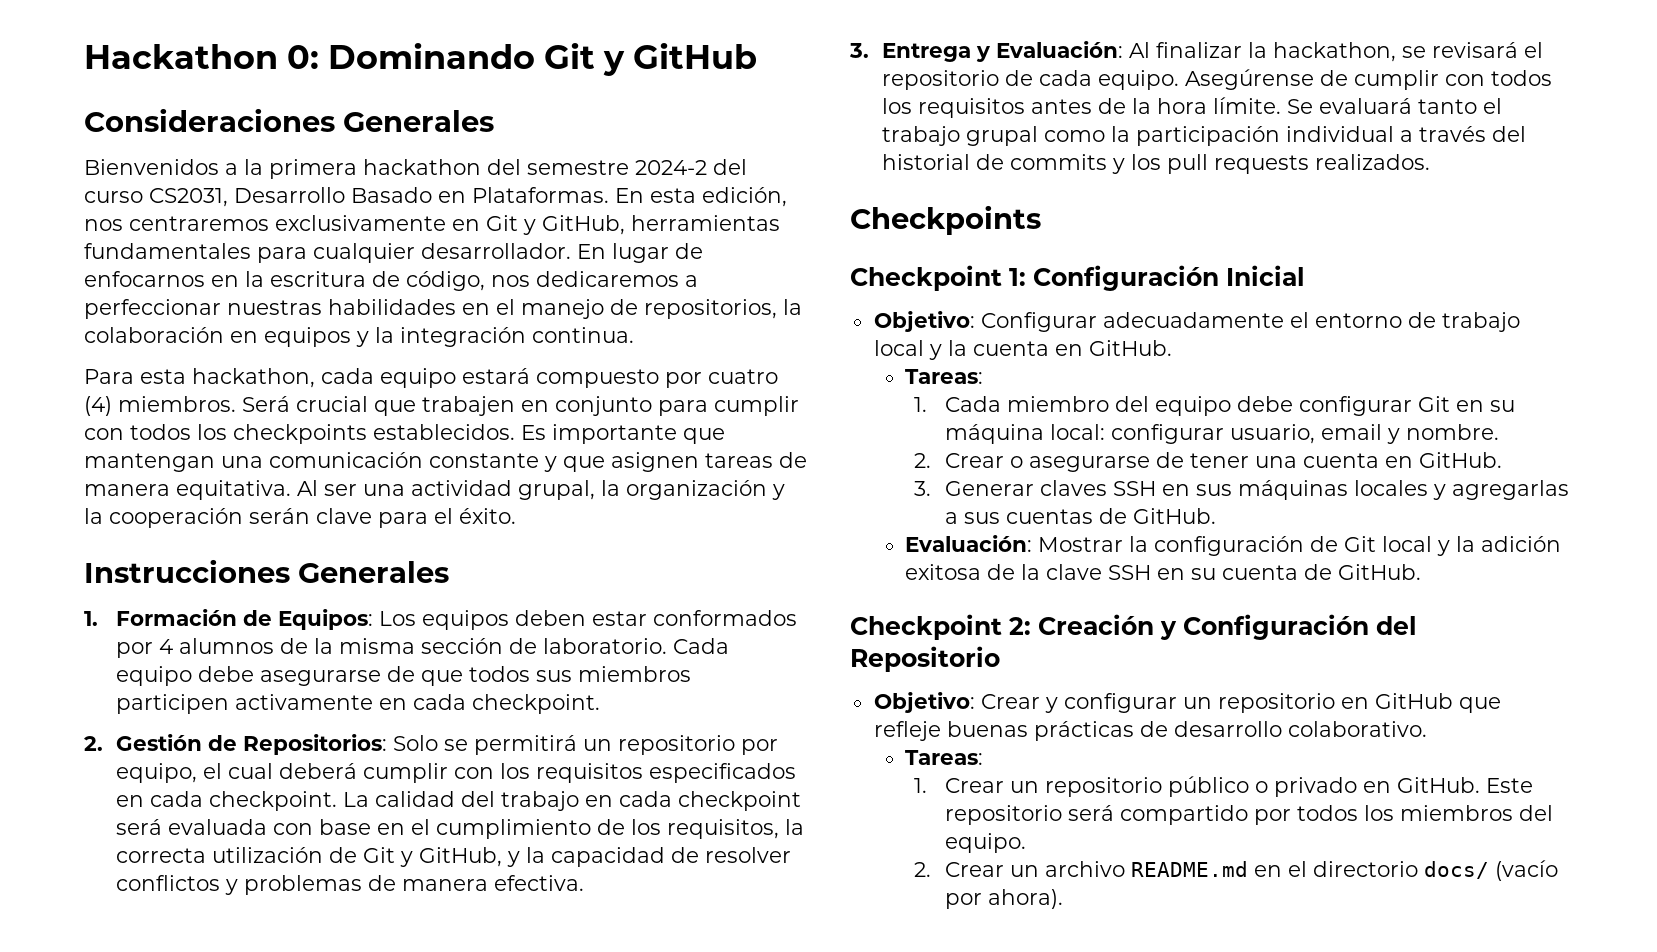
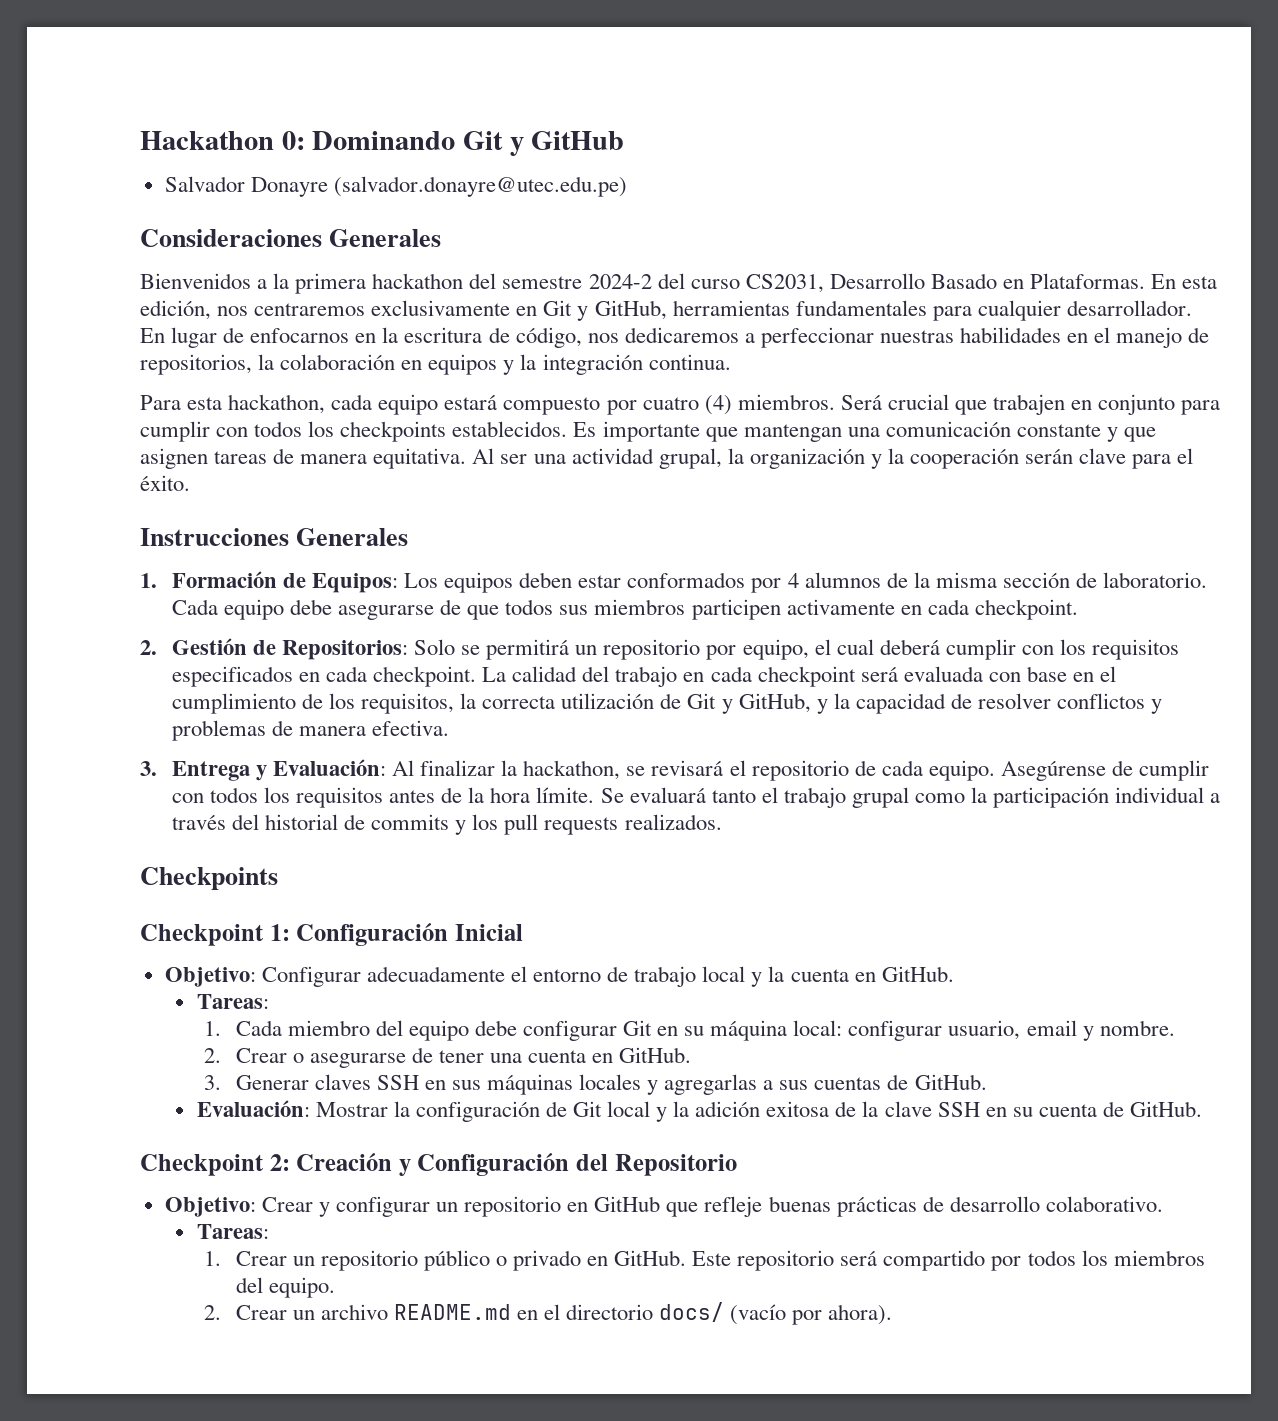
(758, 56) none -> [164,176,627,197] // Salvador Donayre (salvador.donayre@utec.edu.pe)

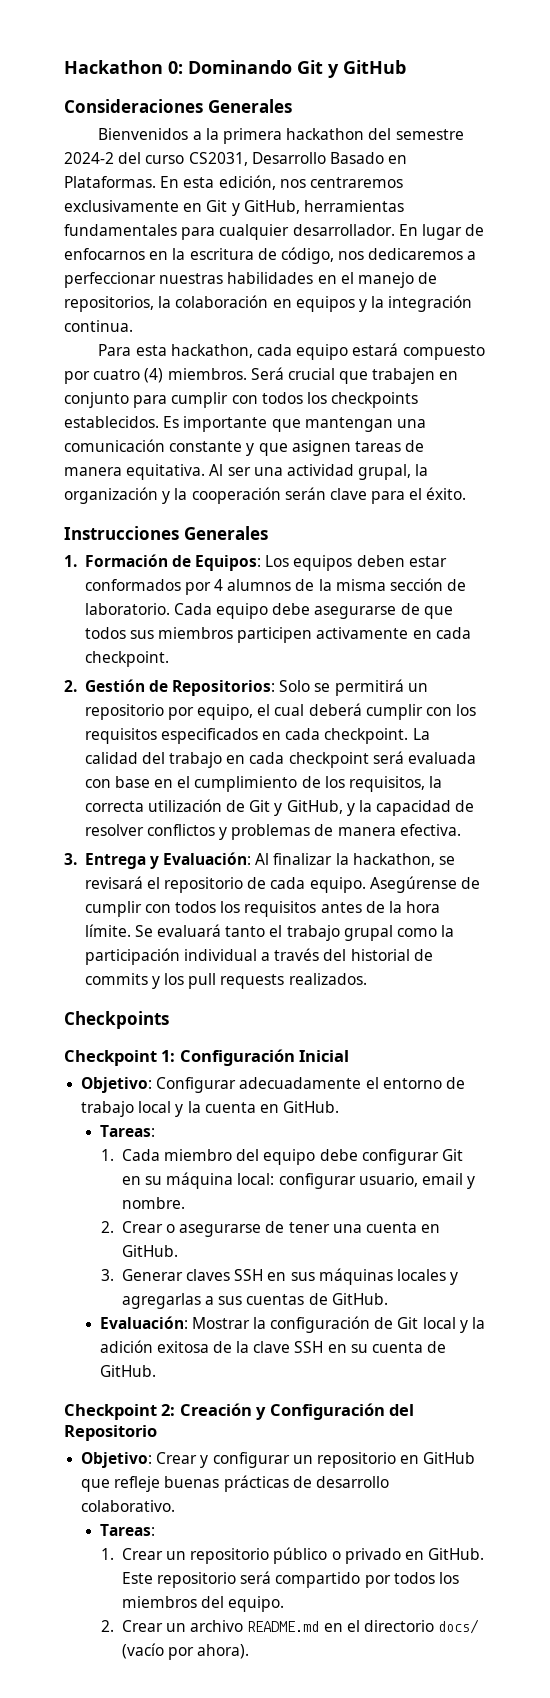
[164,176,627,197] // Salvador Donayre (salvador.donayre@utec.edu.pe) -> (406, 67) none

